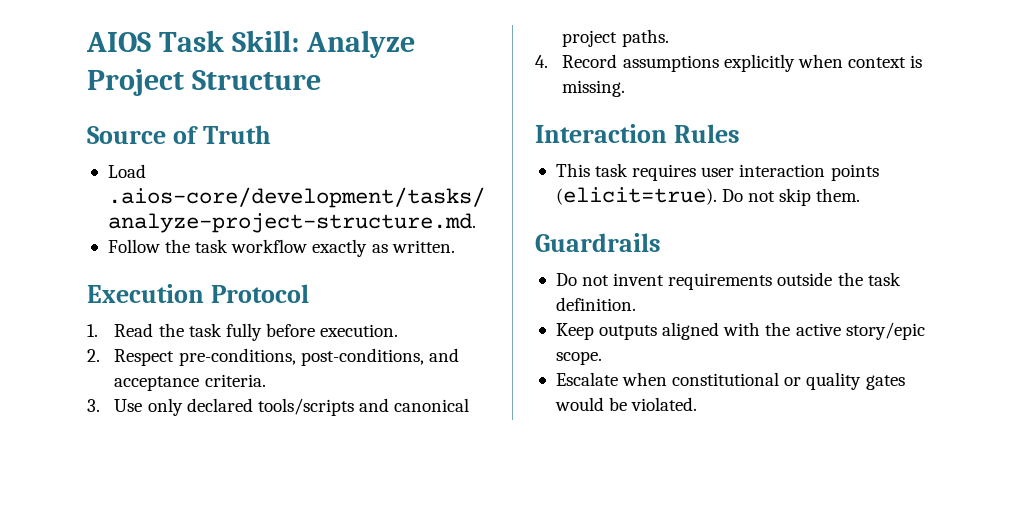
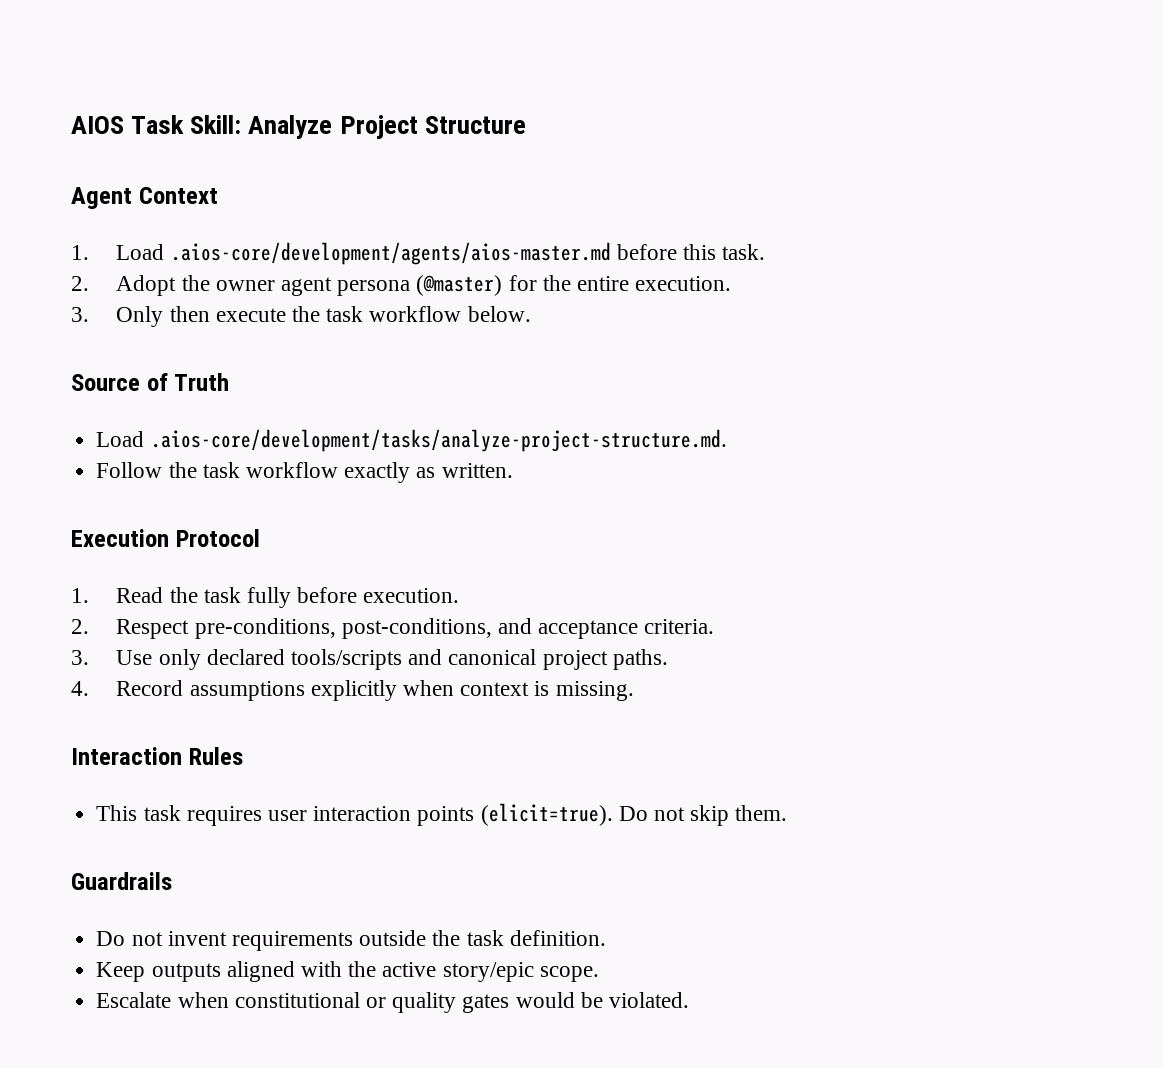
(321, 80) none -> [71,187,218,209] [71,242,766,265] [71,275,732,296] [71,306,531,327] // Agent Context // 1. Load .aios-core/development/agents/aios-master.md before this task. // 2. Adopt the owner agent persona (@master) for the entire execution. // 3. Only then execute the task workflow below.

